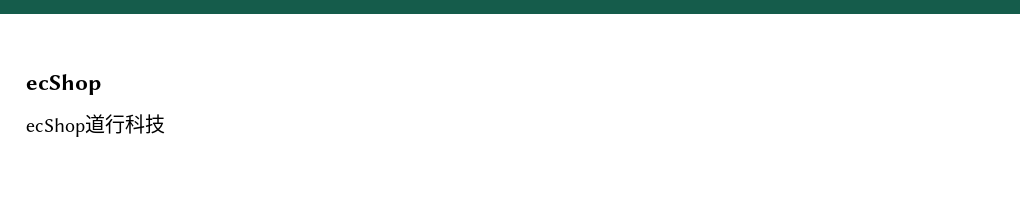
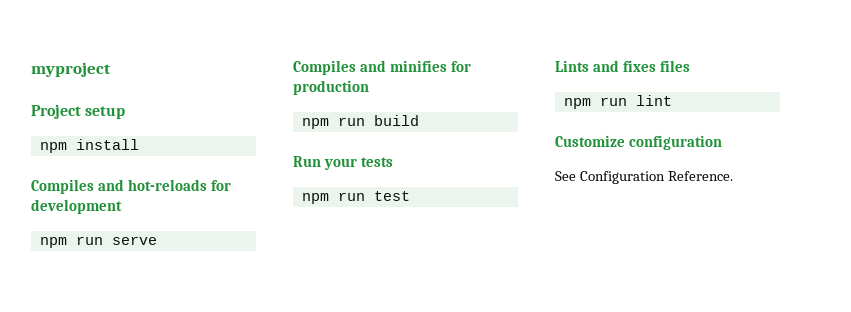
[26,74,101,95] [26,114,165,137] ecShop // ecShop道行科技 -> [31,62,111,77] [31,104,126,119] [39,139,139,153] [31,179,232,194] [31,199,122,214] [39,236,157,248] [293,60,472,75] [293,80,369,95] [301,115,419,129] [293,156,394,170] [301,191,410,204] [555,60,691,72] [563,95,672,109] [555,135,723,150] [555,171,733,184] myproject // Project setup // npm install // Compiles and hot-reloads for development // npm run serve // Compiles and minifies for production // npm run build // Run your tests // npm run test // Lints and fixes files // npm run lint // Customize configuration // See Configuration Reference.

